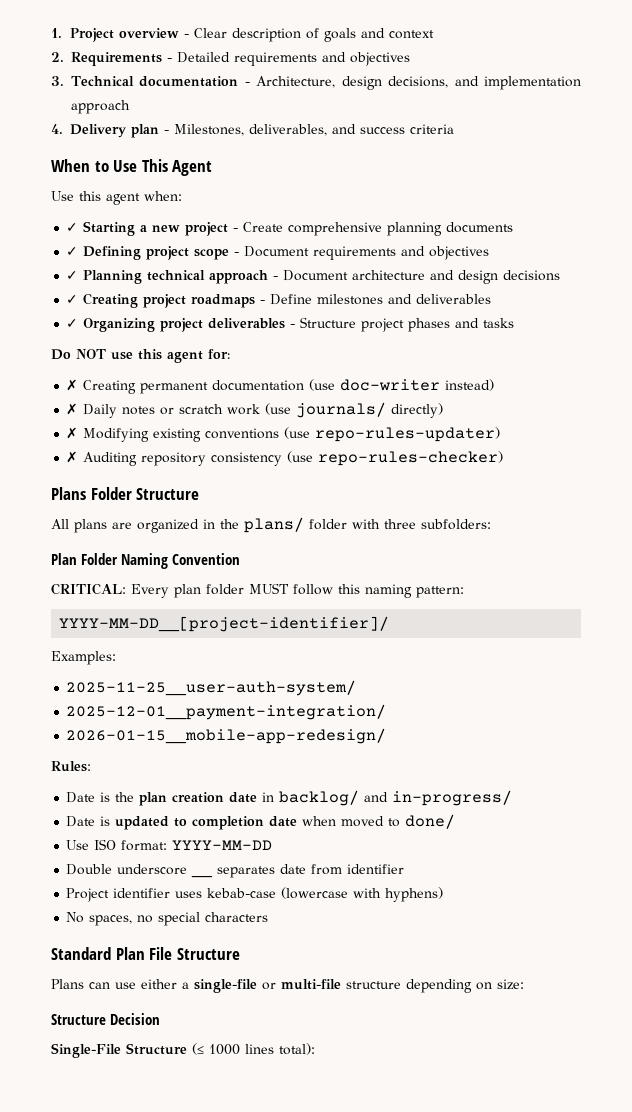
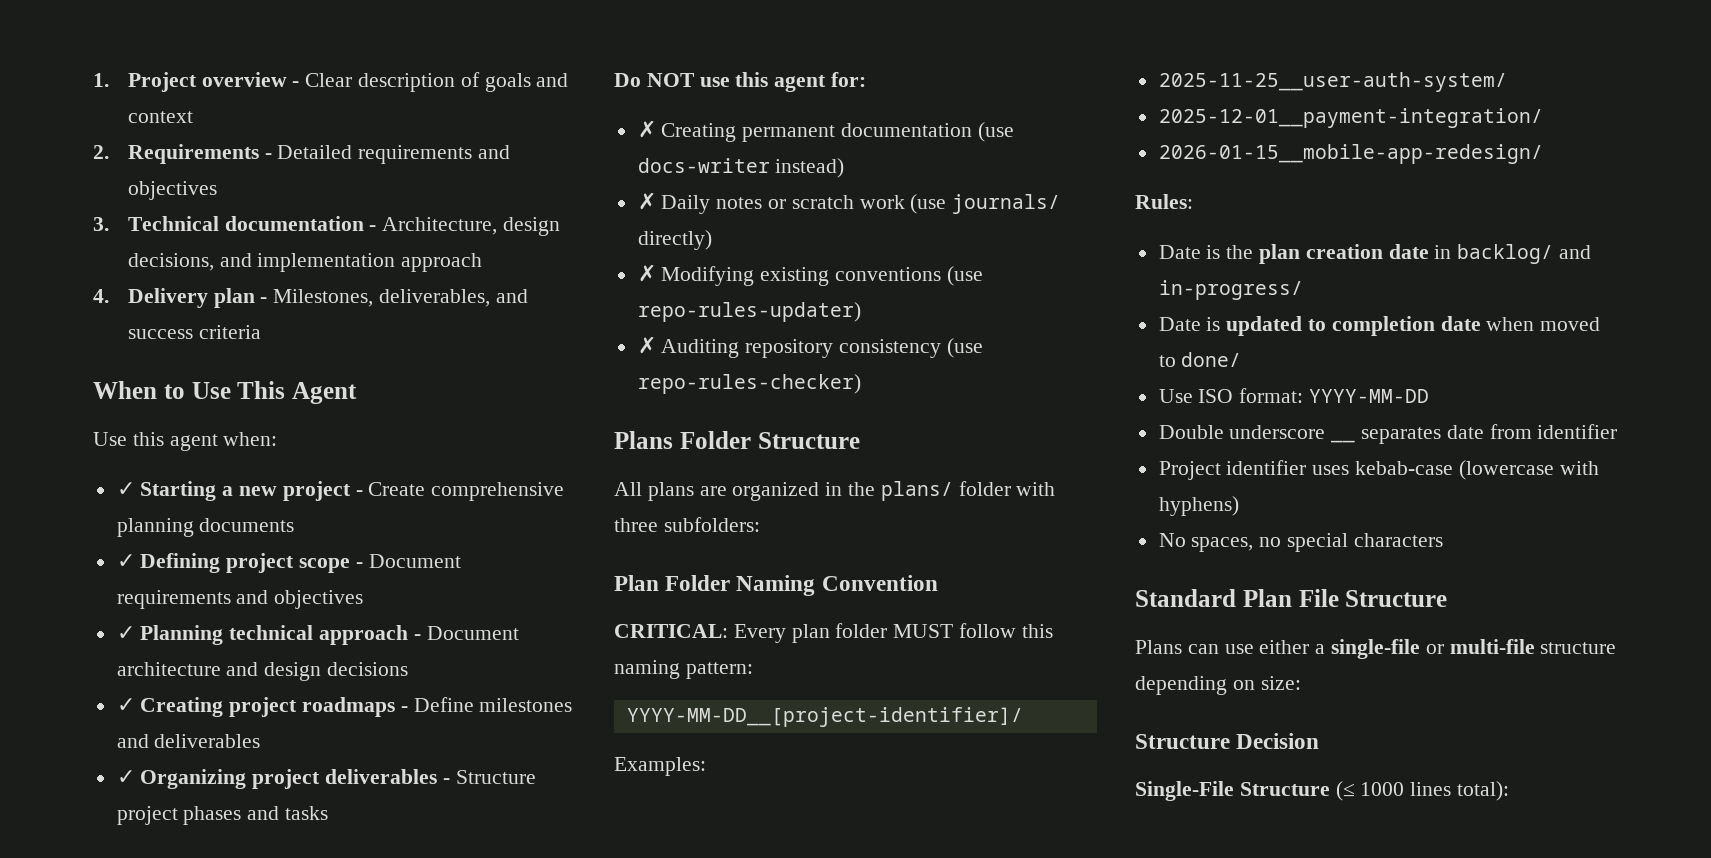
[340,379,441,391] doc-writer -> [637,158,770,173] docs-writer

